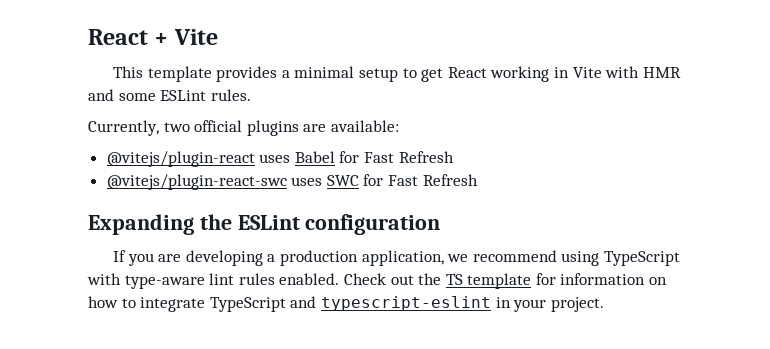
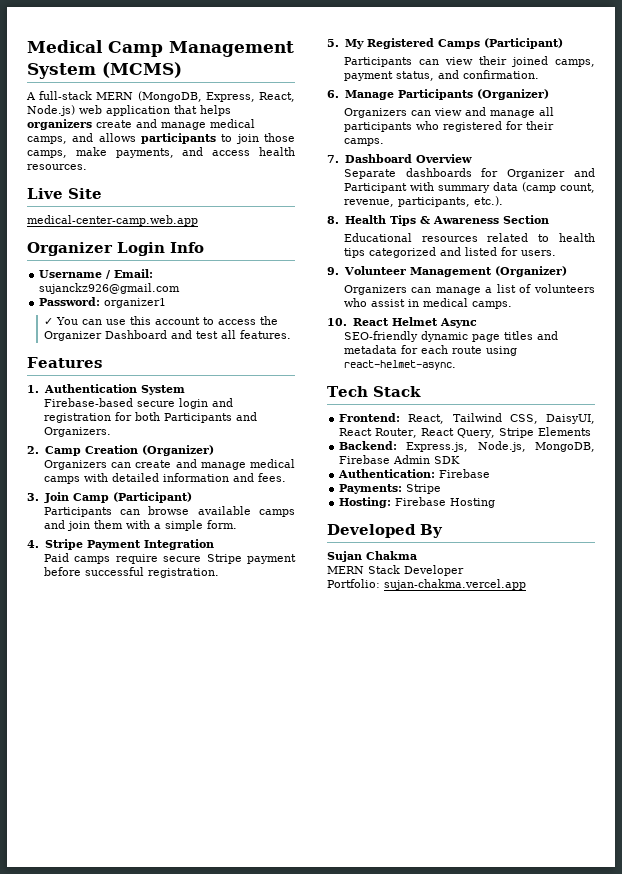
[88,29,218,45] [113,66,681,82] [88,89,251,101] [88,120,399,136] [106,151,454,167] [106,174,478,190] [88,214,441,235] [113,250,681,266] [87,273,668,289] [88,296,604,312] React + Vite // This template provides a minimal setup to get React working in Vite with HMR and some ESLint rules. // Currently, two official plugins are available: // @vitejs/plugin-react uses Babel for Fast Refresh // @vitejs/plugin-react-swc uses SWC for Fast Refresh // Expanding the ESLint configuration // If you are developing a production application, we recommend using TypeScript with type-aware lint rules enabled. Check out the TS template for information on how to integrate TypeScript and typescript-eslint in your project. -> [27,40,294,57] [27,62,182,79] [26,91,295,102] [27,105,231,116] [27,119,255,130] [27,133,295,144] [27,147,295,158] [27,164,87,170] [27,188,102,199] [27,215,198,226] [27,242,204,256] [39,269,154,279] [39,283,181,294] [39,297,167,308] [43,316,278,325] [43,330,291,341] [27,357,102,368] [27,384,185,395] [43,398,233,409] [43,412,257,423] [43,427,111,437] [27,445,214,456] [43,459,295,470] [43,473,286,484] [27,492,192,503] [43,506,295,517] [43,520,237,531] [27,539,214,550] [43,553,296,564] [43,567,219,578] [327,38,563,49] [343,56,595,67] [343,70,539,81] [327,89,549,100] [343,107,554,118] [343,121,554,132] [343,138,384,146] [327,154,472,163] [343,168,595,179] [343,182,595,193] [343,196,503,207] [327,215,549,226] [343,233,595,242] [343,247,556,258] [327,266,567,277] [343,284,595,295] [343,298,512,309] [327,317,477,328] [343,331,558,342] [343,345,517,356] [343,360,456,370] [327,386,421,397] [339,413,595,424] [339,427,592,438] [339,441,595,452] [339,455,461,464] [338,469,491,478] [339,484,442,494] [339,497,496,508] [327,524,443,538] [327,551,417,562] [327,565,464,576] [327,579,526,590] Medical Camp Management System (MCMS) // A full-stack MERN (MongoDB, Express, React, Node.js) web application that helps organizers create and manage medical camps, and allows participants to join those camps, make payments, and access health resources. // Live Site // medical-center-camp.web.app // Organizer Login Info // Username / Email: sujanckz926@gmail.com // Password: organizer1 // ✓ You can use this account to access the Organizer Dashboard and test all features. // Features // 1. Authentication System // Firebase-based secure login and registration for both Participants and Organizers. // 2. Camp Creation (Organizer) // Organizers can create and manage medical camps with detailed information and fees. // 3. Join Camp (Participant) // Participants can browse available camps and join them with a simple form. // 4. Stripe Payment Integration // Paid camps require secure Stripe payment before successful registration. // 5. My Registered Camps (Participant) // Participants can view their joined camps, payment status, and confirmation. // 6. Manage Participants (Organizer) // Organizers can view and manage all participants who registered for their camps. // 7. Dashboard Overview // Separate dashboards for Organizer and Participant with summary data (camp count, revenue, participants, etc.). // 8. Health Tips & Awareness Section // Educational resources related to health tips categorized and listed for users. // 9. Volunteer Management (Organizer) // Organizers can manage a list of volunteers who assist in medical camps. // 10. React Helmet Async // SEO-friendly dynamic page titles and metadata for each route using react-helmet-async. // Tech Stack // Frontend: React, Tailwind CSS, DaisyUI, React Router, React Query, Stripe Elements // Backend: Express.js, Node.js, MongoDB, Firebase Admin SDK // Authentication: Firebase // Payments: Stripe // Hosting: Firebase Hosting // Developed By // Sujan Chakma // MERN Stack Developer // Portfolio: sujan-chakma.vercel.app

